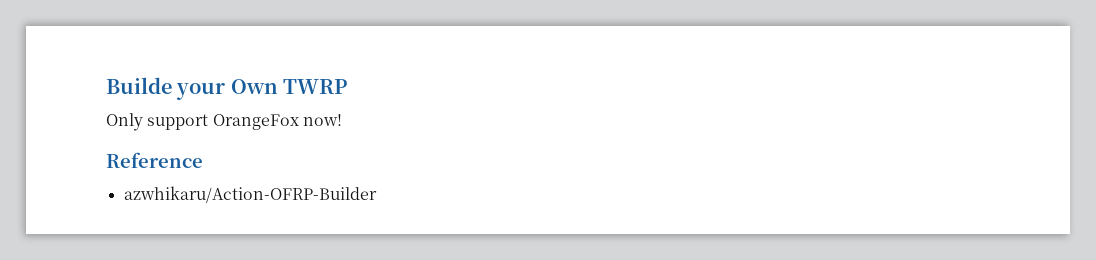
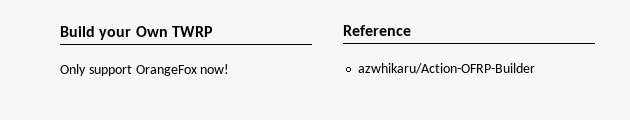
[106,77,172,94] Builde -> [60,26,95,37] Build

